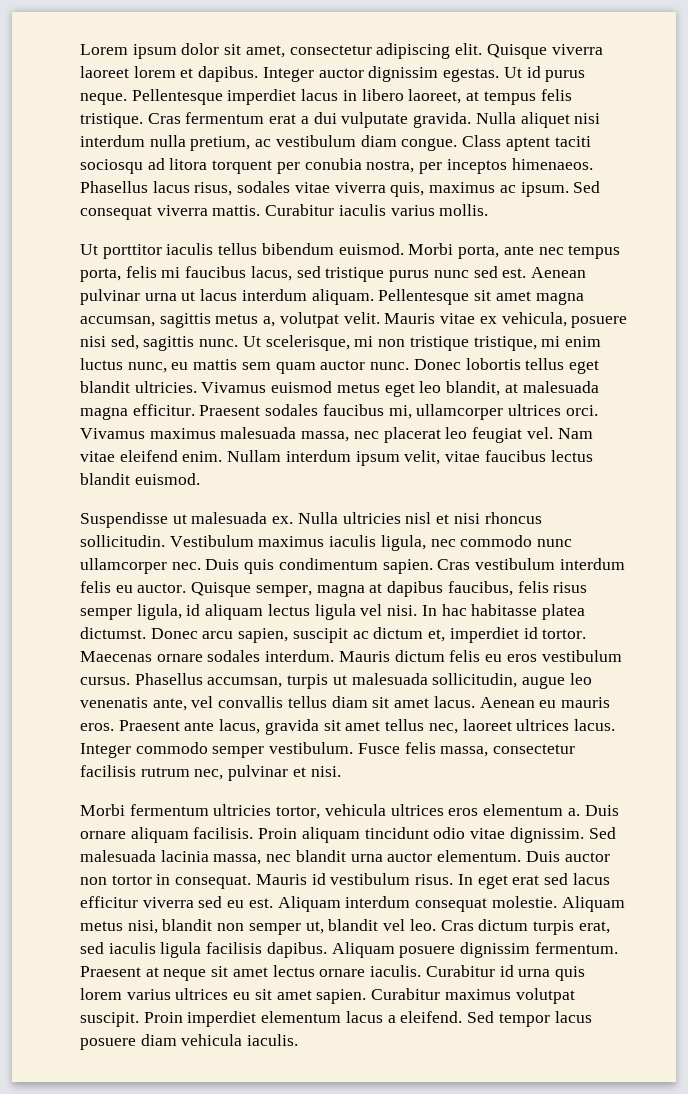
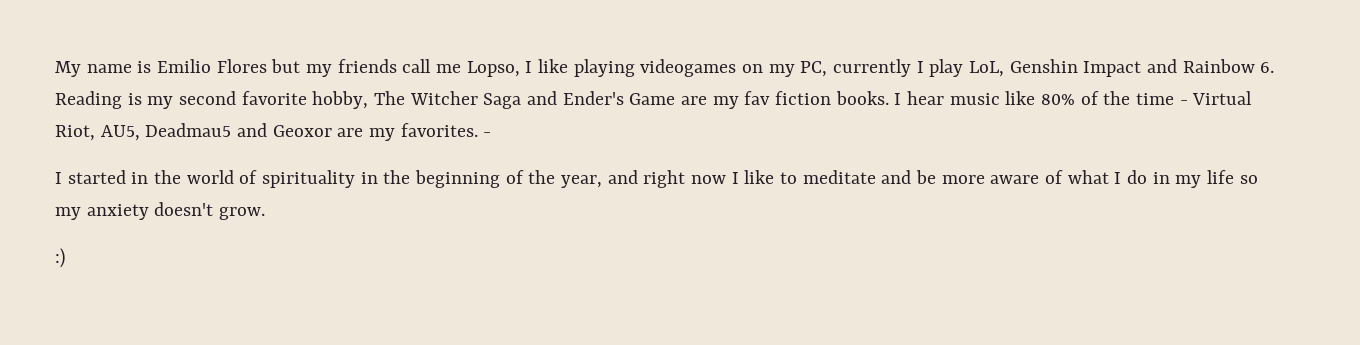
[80,43,603,59] [80,66,586,82] [80,89,572,105] [80,112,601,128] [80,135,591,151] [80,158,593,174] [80,181,601,197] [80,204,489,220] [80,243,621,259] [80,266,586,282] [80,289,584,305] [80,312,628,328] [80,335,601,351] [80,358,599,374] [80,381,599,397] [80,404,598,420] [80,427,593,443] [80,450,593,466] [80,473,200,485] [80,512,542,528] [80,535,573,551] [80,558,625,574] [80,581,588,597] [80,604,585,620] [80,627,587,643] [80,650,622,662] [80,673,592,689] [80,696,610,711] [80,719,615,735] [80,742,576,758] [80,765,341,781] [80,804,619,819] [80,827,616,843] [80,850,610,865] [80,873,610,889] [80,896,625,912] [80,919,610,935] [80,942,618,958] [80,965,585,981] [80,988,575,1004] [80,1011,592,1027] [80,1034,299,1050] Lorem ipsum dolor sit amet, consectetur adipiscing elit. Quisque viverra laoreet lorem et dapibus. Integer auctor dignissim egestas. Ut id purus neque. Pellentesque imperdiet lacus in libero laoreet, at tempus felis tristique. Cras fermentum erat a dui vulputate gravida. Nulla aliquet nisi interdum nulla pretium, ac vestibulum diam congue. Class aptent taciti sociosqu ad litora torquent per conubia nostra, per inceptos himenaeos. Phasellus lacus risus, sodales vitae viverra quis, maximus ac ipsum. Sed consequat viverra mattis. Curabitur iaculis varius mollis. // Ut porttitor iaculis tellus bibendum euismod. Morbi porta, ante nec tempus porta, felis mi faucibus lacus, sed tristique purus nunc sed est. Aenean pulvinar urna ut lacus interdum aliquam. Pellentesque sit amet magna accumsan, sagittis metus a, volutpat velit. Mauris vitae ex vehicula, posuere nisi sed, sagittis nunc. Ut scelerisque, mi non tristique tristique, mi enim luctus nunc, eu mattis sem quam auctor nunc. Donec lobortis tellus eget blandit ultricies. Vivamus euismod metus eget leo blandit, at malesuada magna efficitur. Praesent sodales faucibus mi, ullamcorper ultrices orci. Vivamus maximus malesuada massa, nec placerat leo feugiat vel. Nam vitae eleifend enim. Nullam interdum ipsum velit, vitae faucibus lectus blandit euismod. // Suspendisse ut malesuada ex. Nulla ultricies nisl et nisi rhoncus sollicitudin. Vestibulum maximus iaculis ligula, nec commodo nunc ullamcorper nec. Duis quis condimentum sapien. Cras vestibulum interdum felis eu auctor. Quisque semper, magna at dapibus faucibus, felis risus semper ligula, id aliquam lectus ligula vel nisi. In hac habitasse platea dictumst. Donec arcu sapien, suscipit ac dictum et, imperdiet id tortor. Maecenas ornare sodales interdum. Mauris dictum felis eu eros vestibulum cursus. Phasellus accumsan, turpis ut malesuada sollicitudin, augue leo venenatis ante, vel convallis tellus diam sit amet lacus. Aenean eu mauris eros. Praesent ante lacus, gravida sit amet tellus nec, laoreet ultrices lacus. Integer commodo semper vestibulum. Fusce felis massa, consectetur facilisis rutrum nec, pulvinar et nisi. // Morbi fermentum ultricies tortor, vehicula ultrices eros elementum a. Duis ornare aliquam facilisis. Proin aliquam tincidunt odio vitae dignissim. Sed malesuada lacinia massa, nec blandit urna auctor elementum. Duis auctor non tortor in consequat. Mauris id vestibulum risus. In eget erat sed lacus efficitur viverra sed eu est. Aliquam interdum consequat molestie. Aliquam metus nisi, blandit non semper ut, blandit vel leo. Cras dictum turpis erat, sed iaculis ligula facilisis dapibus. Aliquam posuere dignissim fermentum. Praesent at neque sit amet lectus ornare iaculis. Curabitur id urna quis lorem varius ultrices eu sit amet sapien. Curabitur maximus volutpat suscipit. Proin imperdiet elementum lacus a eleifend. Sed tempor lacus posuere diam vehicula iaculis. -> [55,59,1275,77] [55,91,1253,109] [55,123,492,141] [55,170,1258,188] [55,202,266,220] [55,248,65,268] My name is Emilio Flores but my friends call me Lopso, I like playing videogames on my PC, currently I play LoL, Genshin Impact and Rainbow 6. Reading is my second favorite hobby, The Witcher Saga and Ender's Game are my fav fiction books. I hear music like 80% of the time - Virtual Riot, AU5, Deadmau5 and Geoxor are my favorites. - // I started in the world of spirituality in the beginning of the year, and right now I like to meditate and be more aware of what I do in my life so my anxiety doesn't grow. // :)

